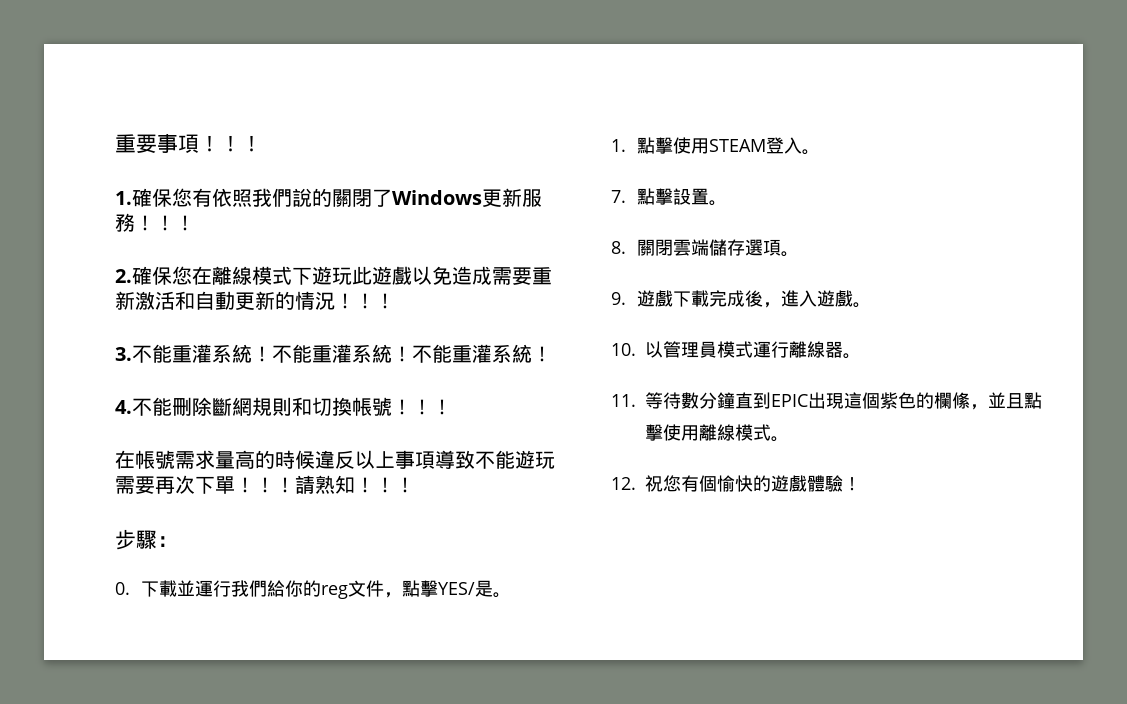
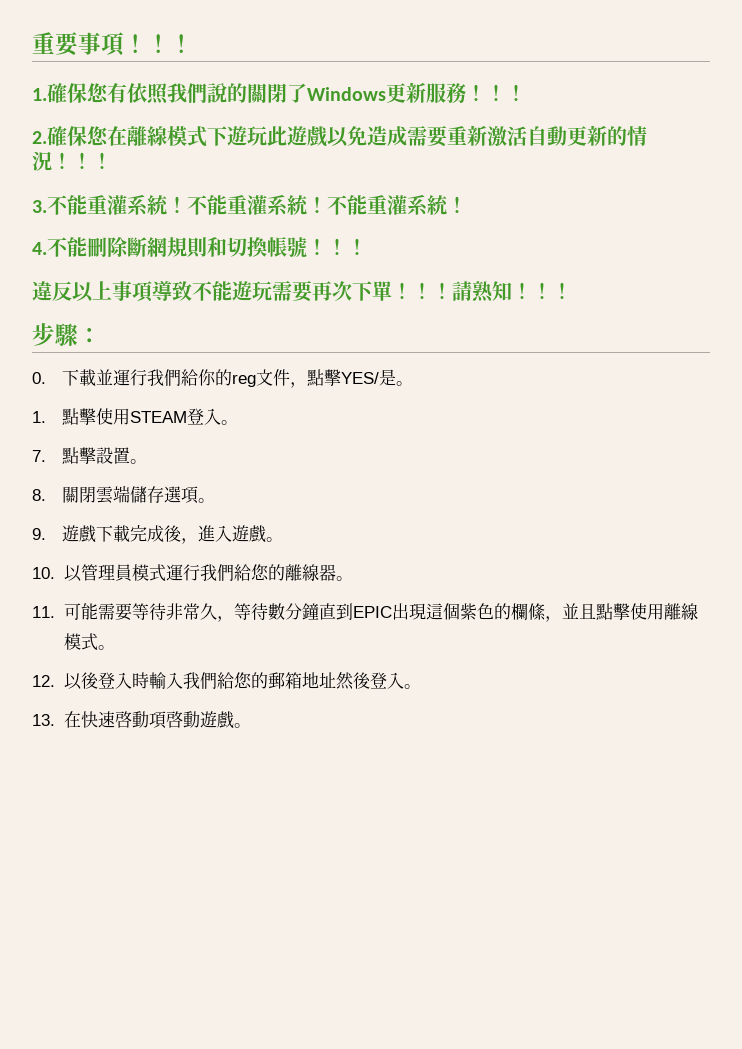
[175,291,195,310] 和 -> (527, 136) none
[115,450,315,469] 在帳號需求量高的時候 -> (367, 247) none
(789, 349) none -> [199,564,285,581] 我們給您的
(636, 400) none -> [63,603,234,622] 可能需要等待非常久，
[645,475,861,492] 祝您有個愉快的遊戲體驗！ -> [63,672,421,690] [32,711,251,729] 以後登入時輸入我們給您的郵箱地址然後登入。 // 13.在快速啓動項啓動遊戲。

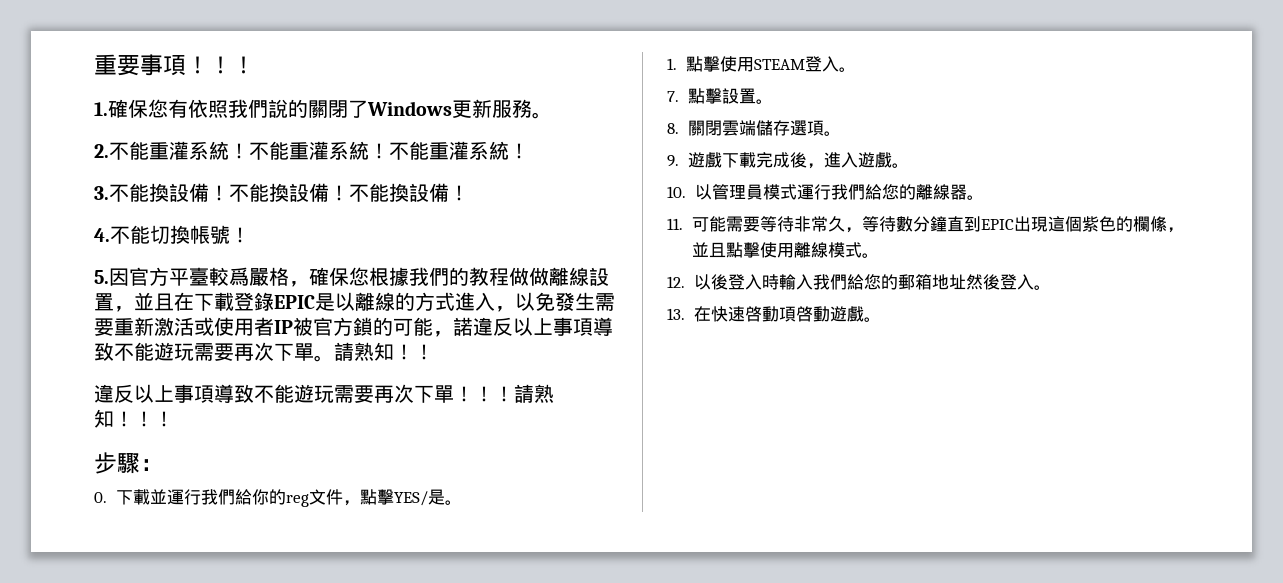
[466,84,526,102] ！！！ -> [532,112,552,119] 。
[47,125,647,147] [32,151,112,171] [32,200,47,213] 確保您在離線模式下遊玩此遊戲以免造成需要重新激活自動更新的情況！！！ // 3. -> (109, 151) none
(467, 205) none -> [94,183,469,202] // 3.不能換設備！不能換設備！不能換設備！
[87,237,227,258] 刪除斷網規則和 -> (150, 234) none
(327, 247) none -> [94,267,609,287] [94,292,615,312] [94,317,613,337] [94,342,394,362] // 5.因官方平臺較爲嚴格，確保您根據我們的教程做做離線設置，並且在下載登錄EPIC是以離線的方式進入，以免發生需要重新激活或使用者IP被官方鎖的可能，諾違反以上事項導致不能遊玩需要再次下單。請熟知

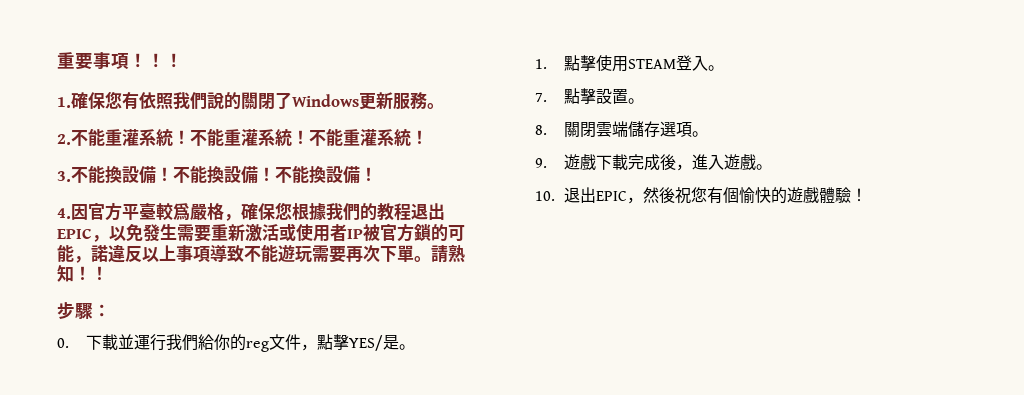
[110,225,250,244] [94,270,109,284] 不能切換帳號！ // 5. -> (71, 213) none
[509,267,609,286] [94,292,495,312] 做做離線設置，並且在下載登錄EPIC是以離線的方式進入 -> [411,203,445,220] [57,228,92,239] 退出EPIC
[94,384,554,403] [94,409,174,428] // 違反以上事項導致不能遊玩需要再次下單！！！請熟知！！！ -> (108, 273) none
[694,184,984,200] [667,215,1184,233] [691,242,879,258] [667,274,1051,290] [667,306,881,322] 以管理員模式運行我們給您的離線器。 // 11.可能需要等待非常久，等待數分鐘直到EPIC出現這個紫色的欄絛，並且點擊使用離線模式。 // 12.以後登入時輸入我們給您的郵箱地址然後登入。 // 13.在快速啓動項啓動遊戲。 -> [564,187,868,204] 退出EPIC，然後祝您有個愉快的遊戲體驗！

